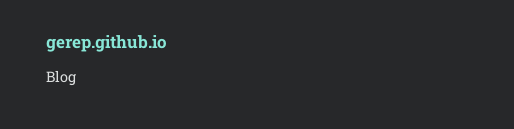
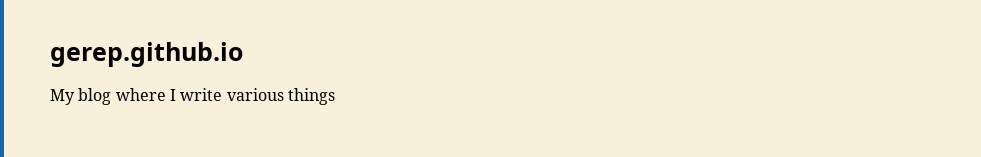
[46,70,76,86] Blog -> [50,88,335,105] My blog where I write various things

